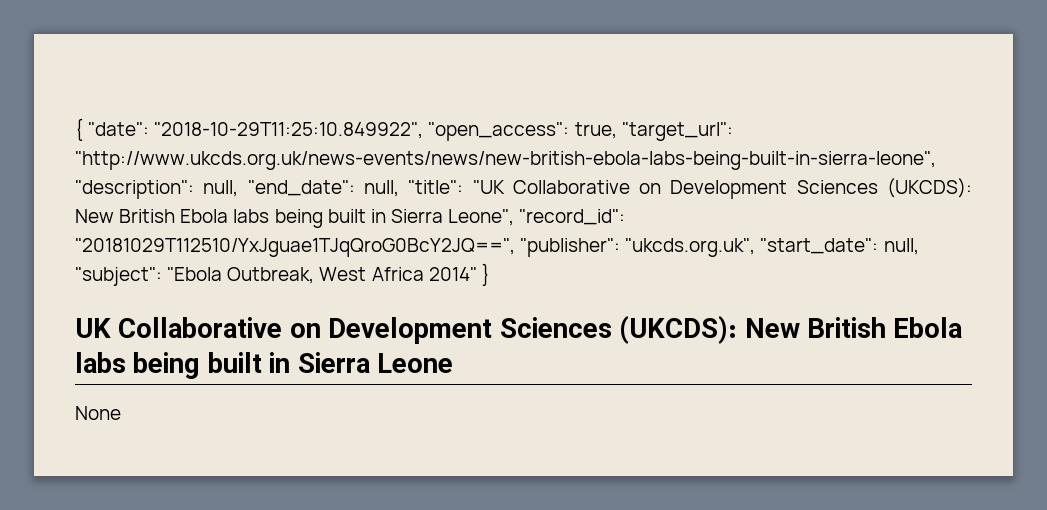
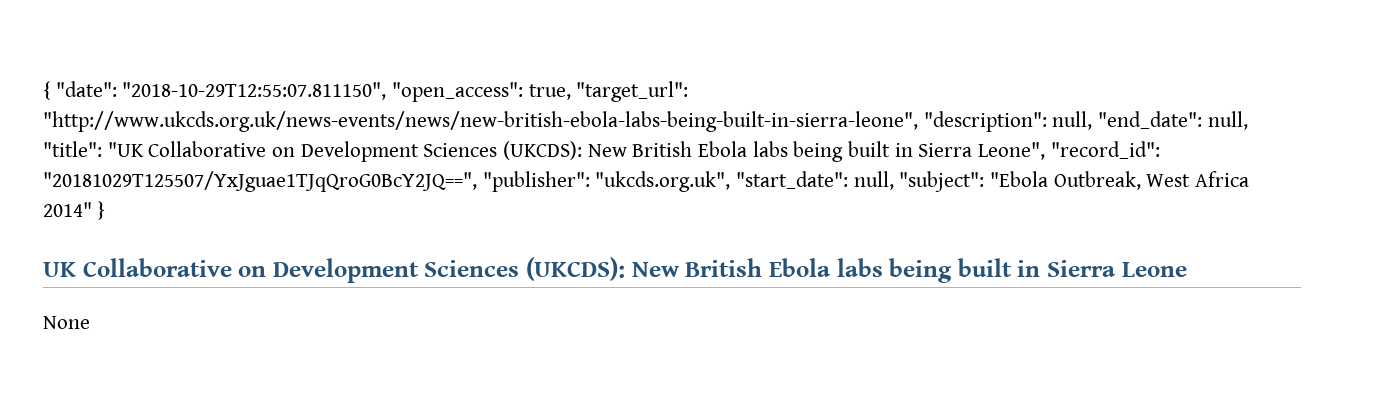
[154,122,424,139] "2018-10-29T11:25:10.849922", -> [122,82,387,100] "2018-10-29T12:55:07.811150",
[75,238,515,257] "20181029T112510/YxJguae1TJqQroG0BcY2JQ==", -> [43,171,477,192] "20181029T125507/YxJguae1TJqQroG0BcY2JQ==",

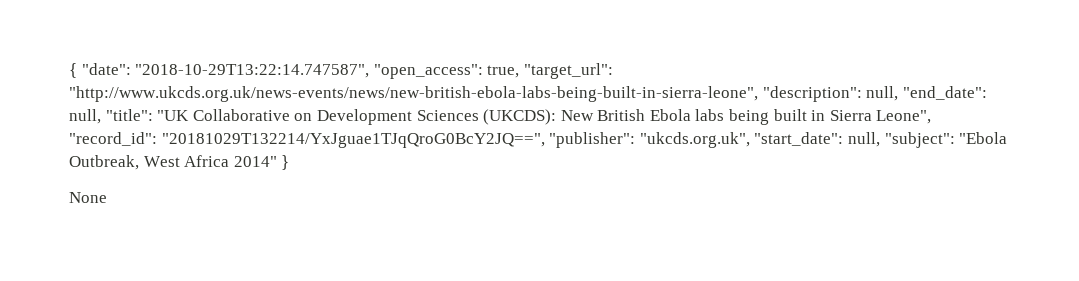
[122,82,387,100] "2018-10-29T12:55:07.811150", -> [135,64,370,78] "2018-10-29T13:22:14.747587",
[43,171,477,192] "20181029T125507/YxJguae1TJqQroG0BcY2JQ==", -> [161,133,545,148] "20181029T132214/YxJguae1TJqQroG0BcY2JQ==",
[43,257,1187,283] // UK Collaborative on Development Sciences (UKCDS): New British Ebola labs being built in Sierra Leone -> (290, 162) none

